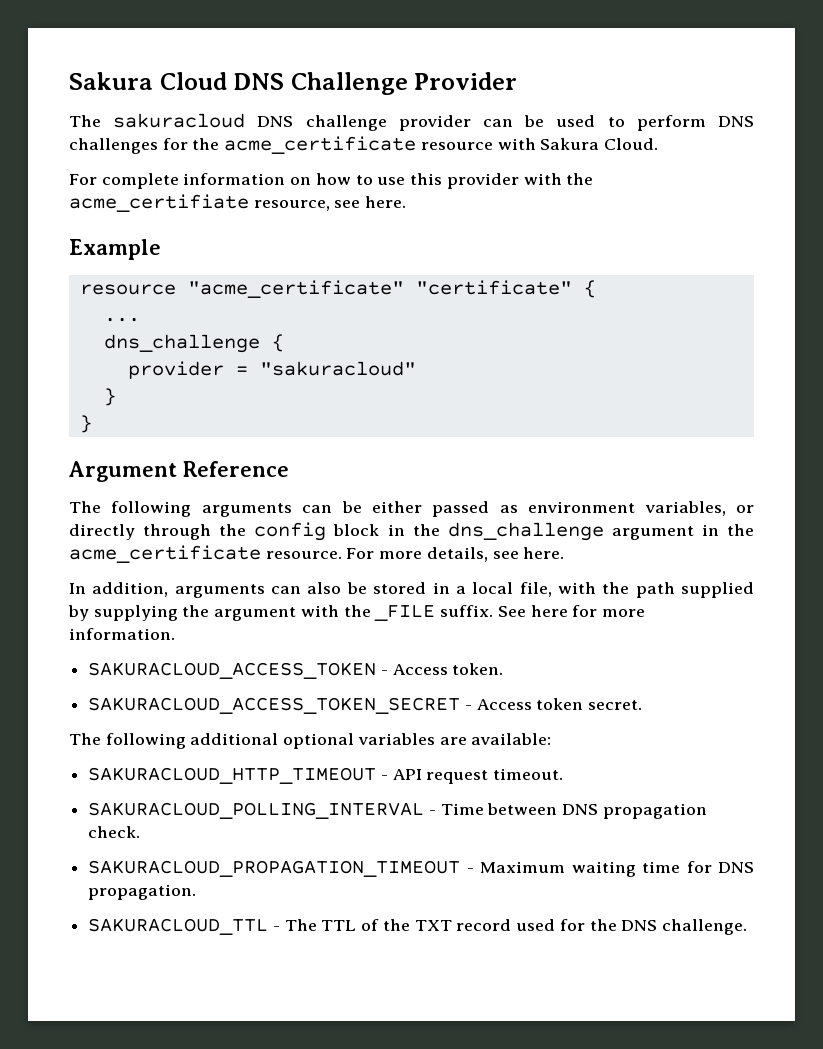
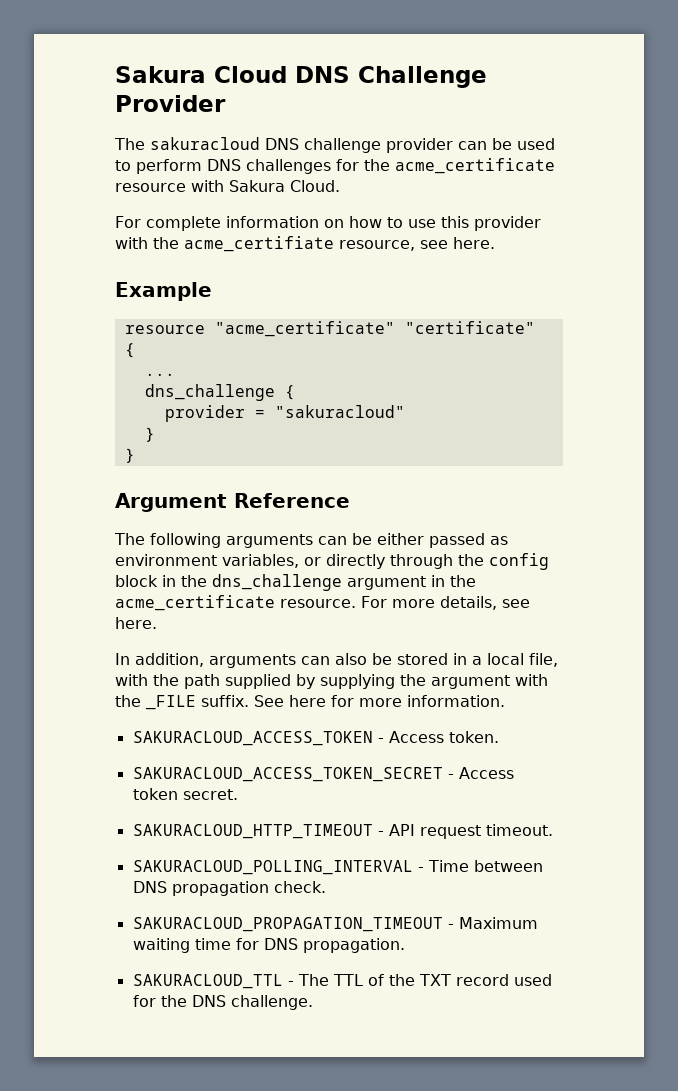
[69,733,552,749] // The following additional optional variables are available: -> (238, 794) none

